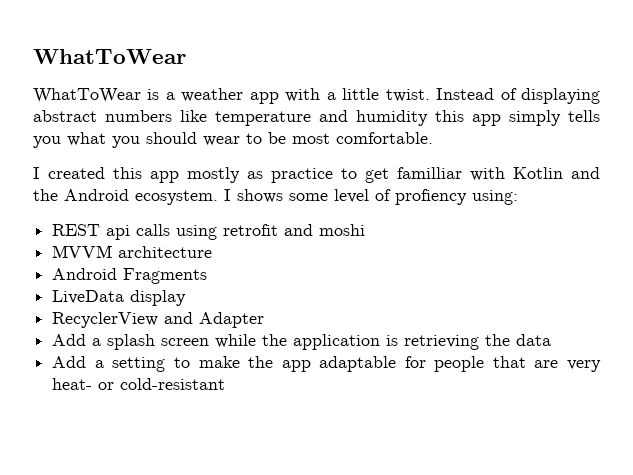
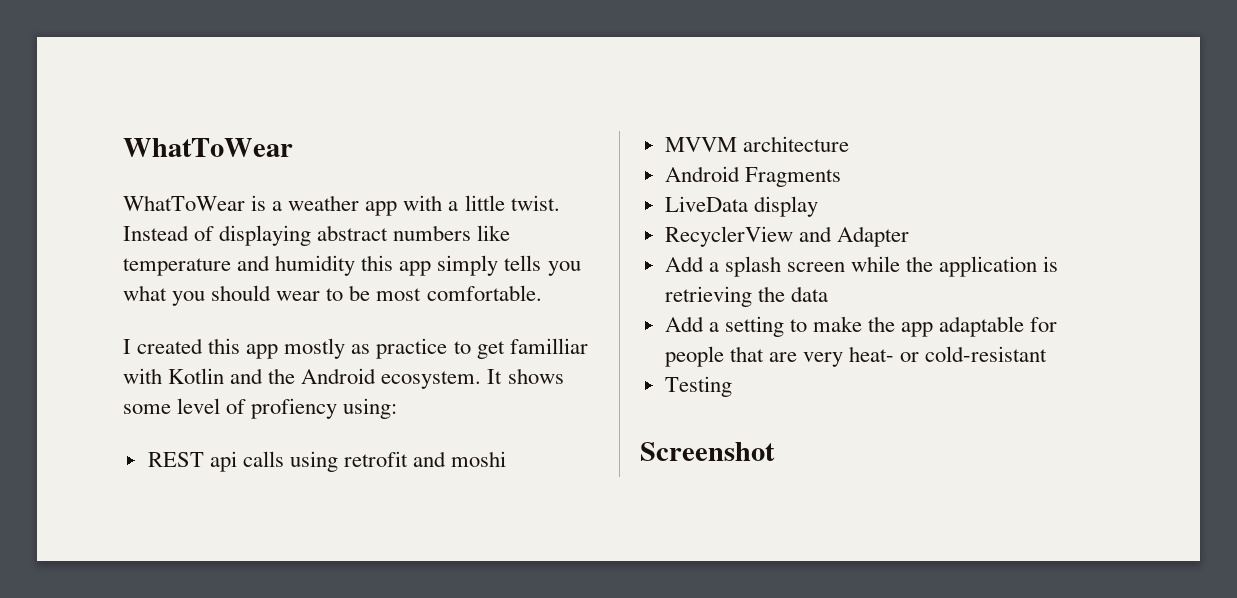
[224,189,231,201] I -> [487,369,503,384] It
(226, 384) none -> [664,376,732,397] [640,442,775,461] // Testing // Screenshot

